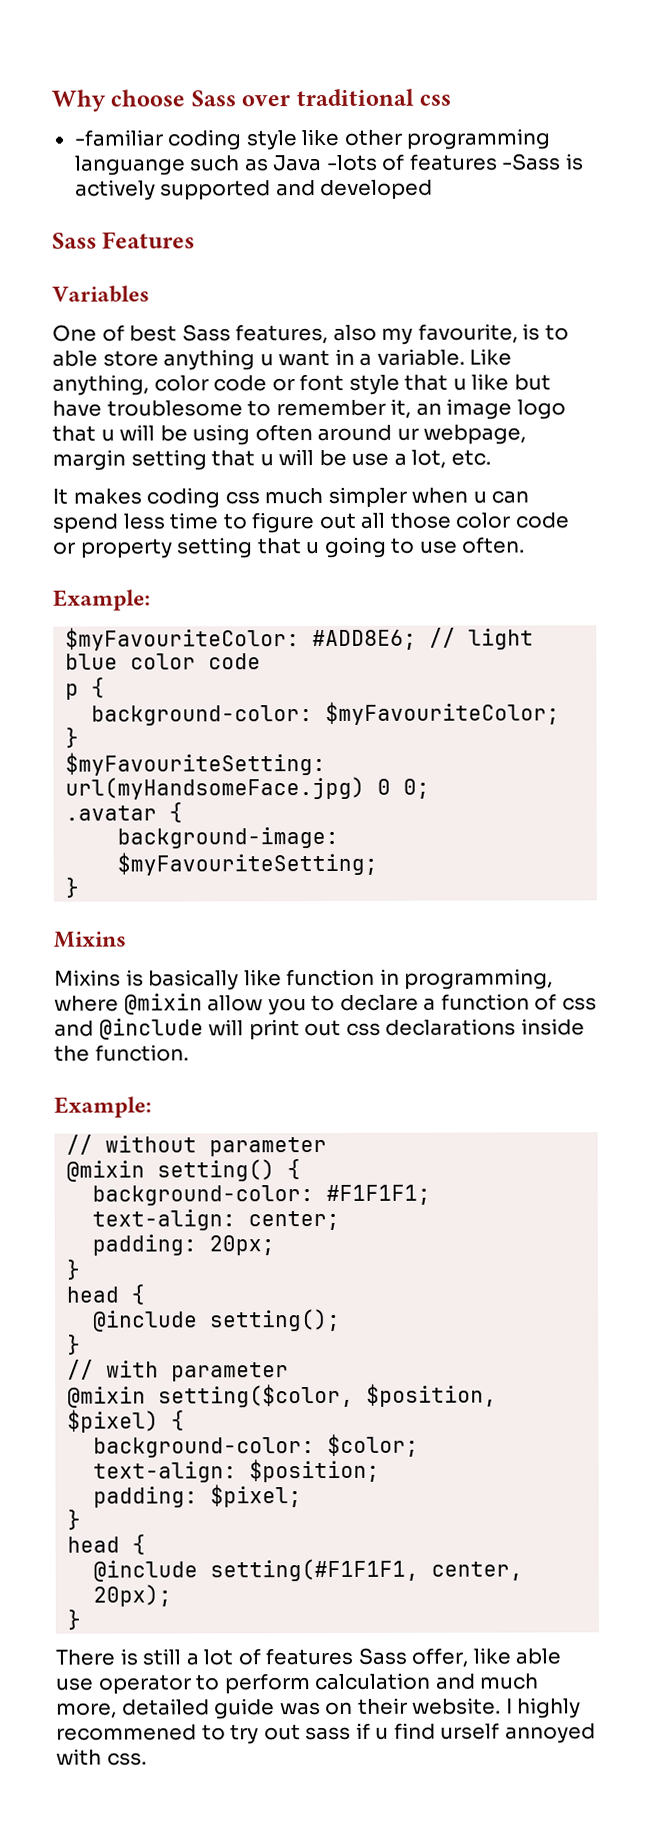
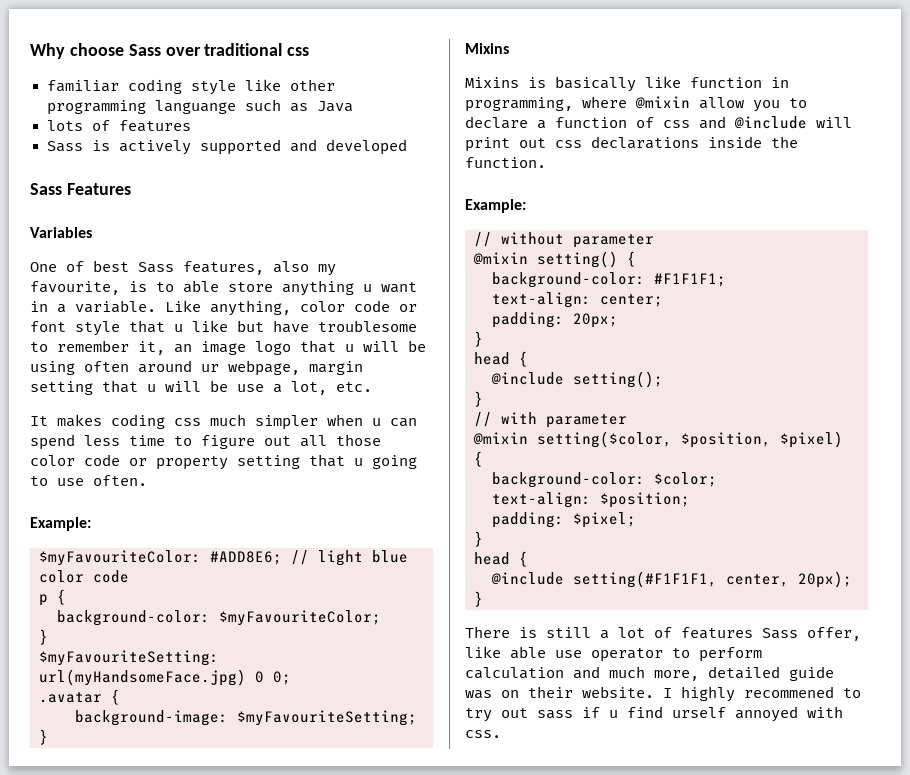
[73,129,163,147] -familiar -> [46,80,119,92] familiar
[326,153,562,171] -lots of features -Sass -> [46,120,191,132] [46,141,83,152] // lots of features // Sass

